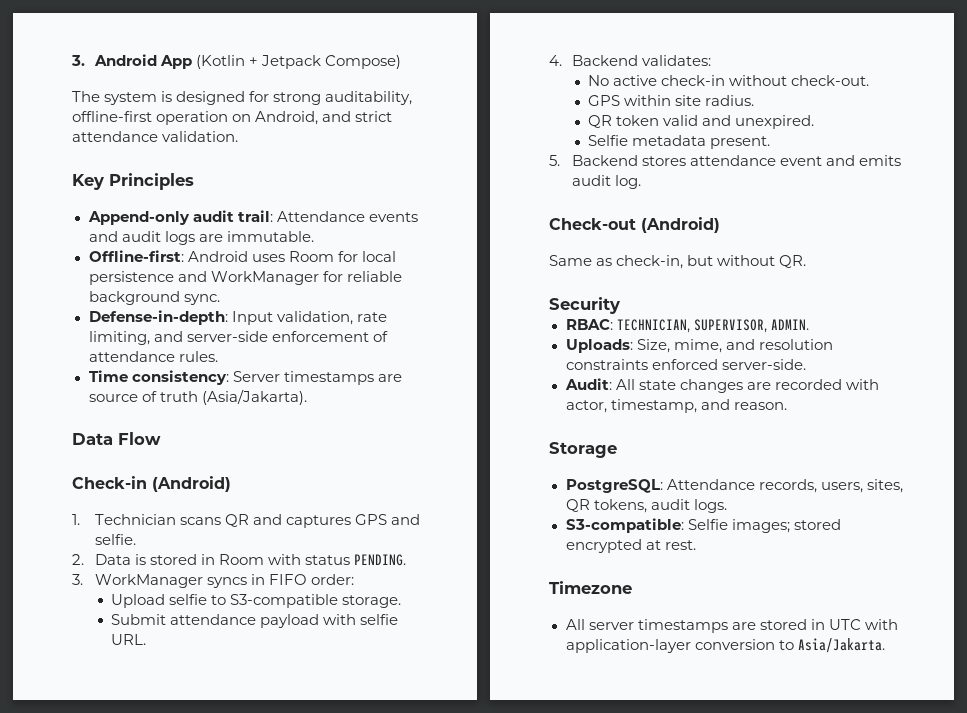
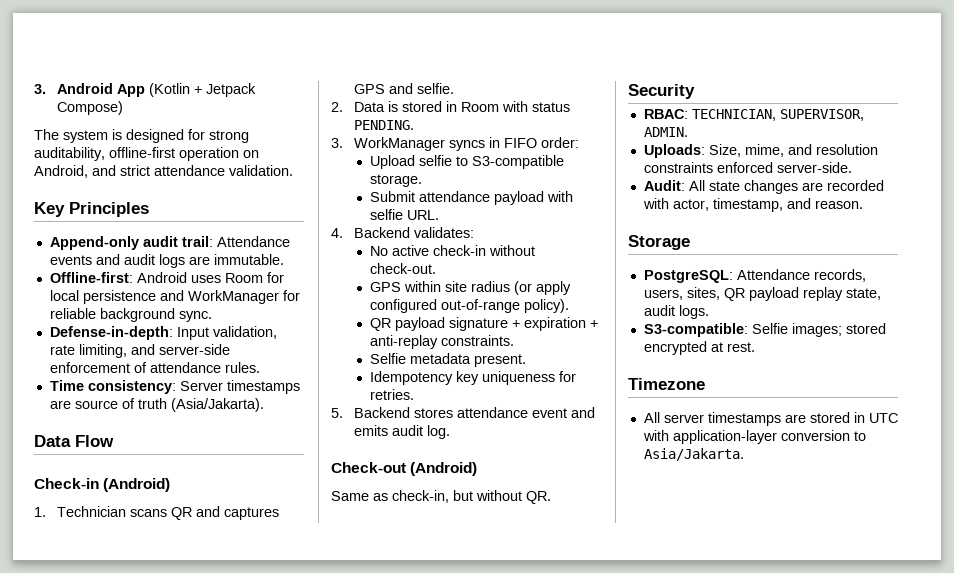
[705,95,755,106] [588,115,815,129] [588,135,771,149] radius. // QR token valid and unexpired. // Selfie metadata present. -> [470,281,571,295] [369,299,569,313] [369,317,598,331] [369,335,514,349] [369,353,526,367] [369,371,576,385] [369,389,414,400] radius (or apply configured out-of-range policy). // QR payload signature + expiration + anti-replay constraints. // Selfie metadata present. // Idempotency key uniqueness for retries.
[593,499,647,513] tokens, -> [748,287,881,301] payload replay state,

